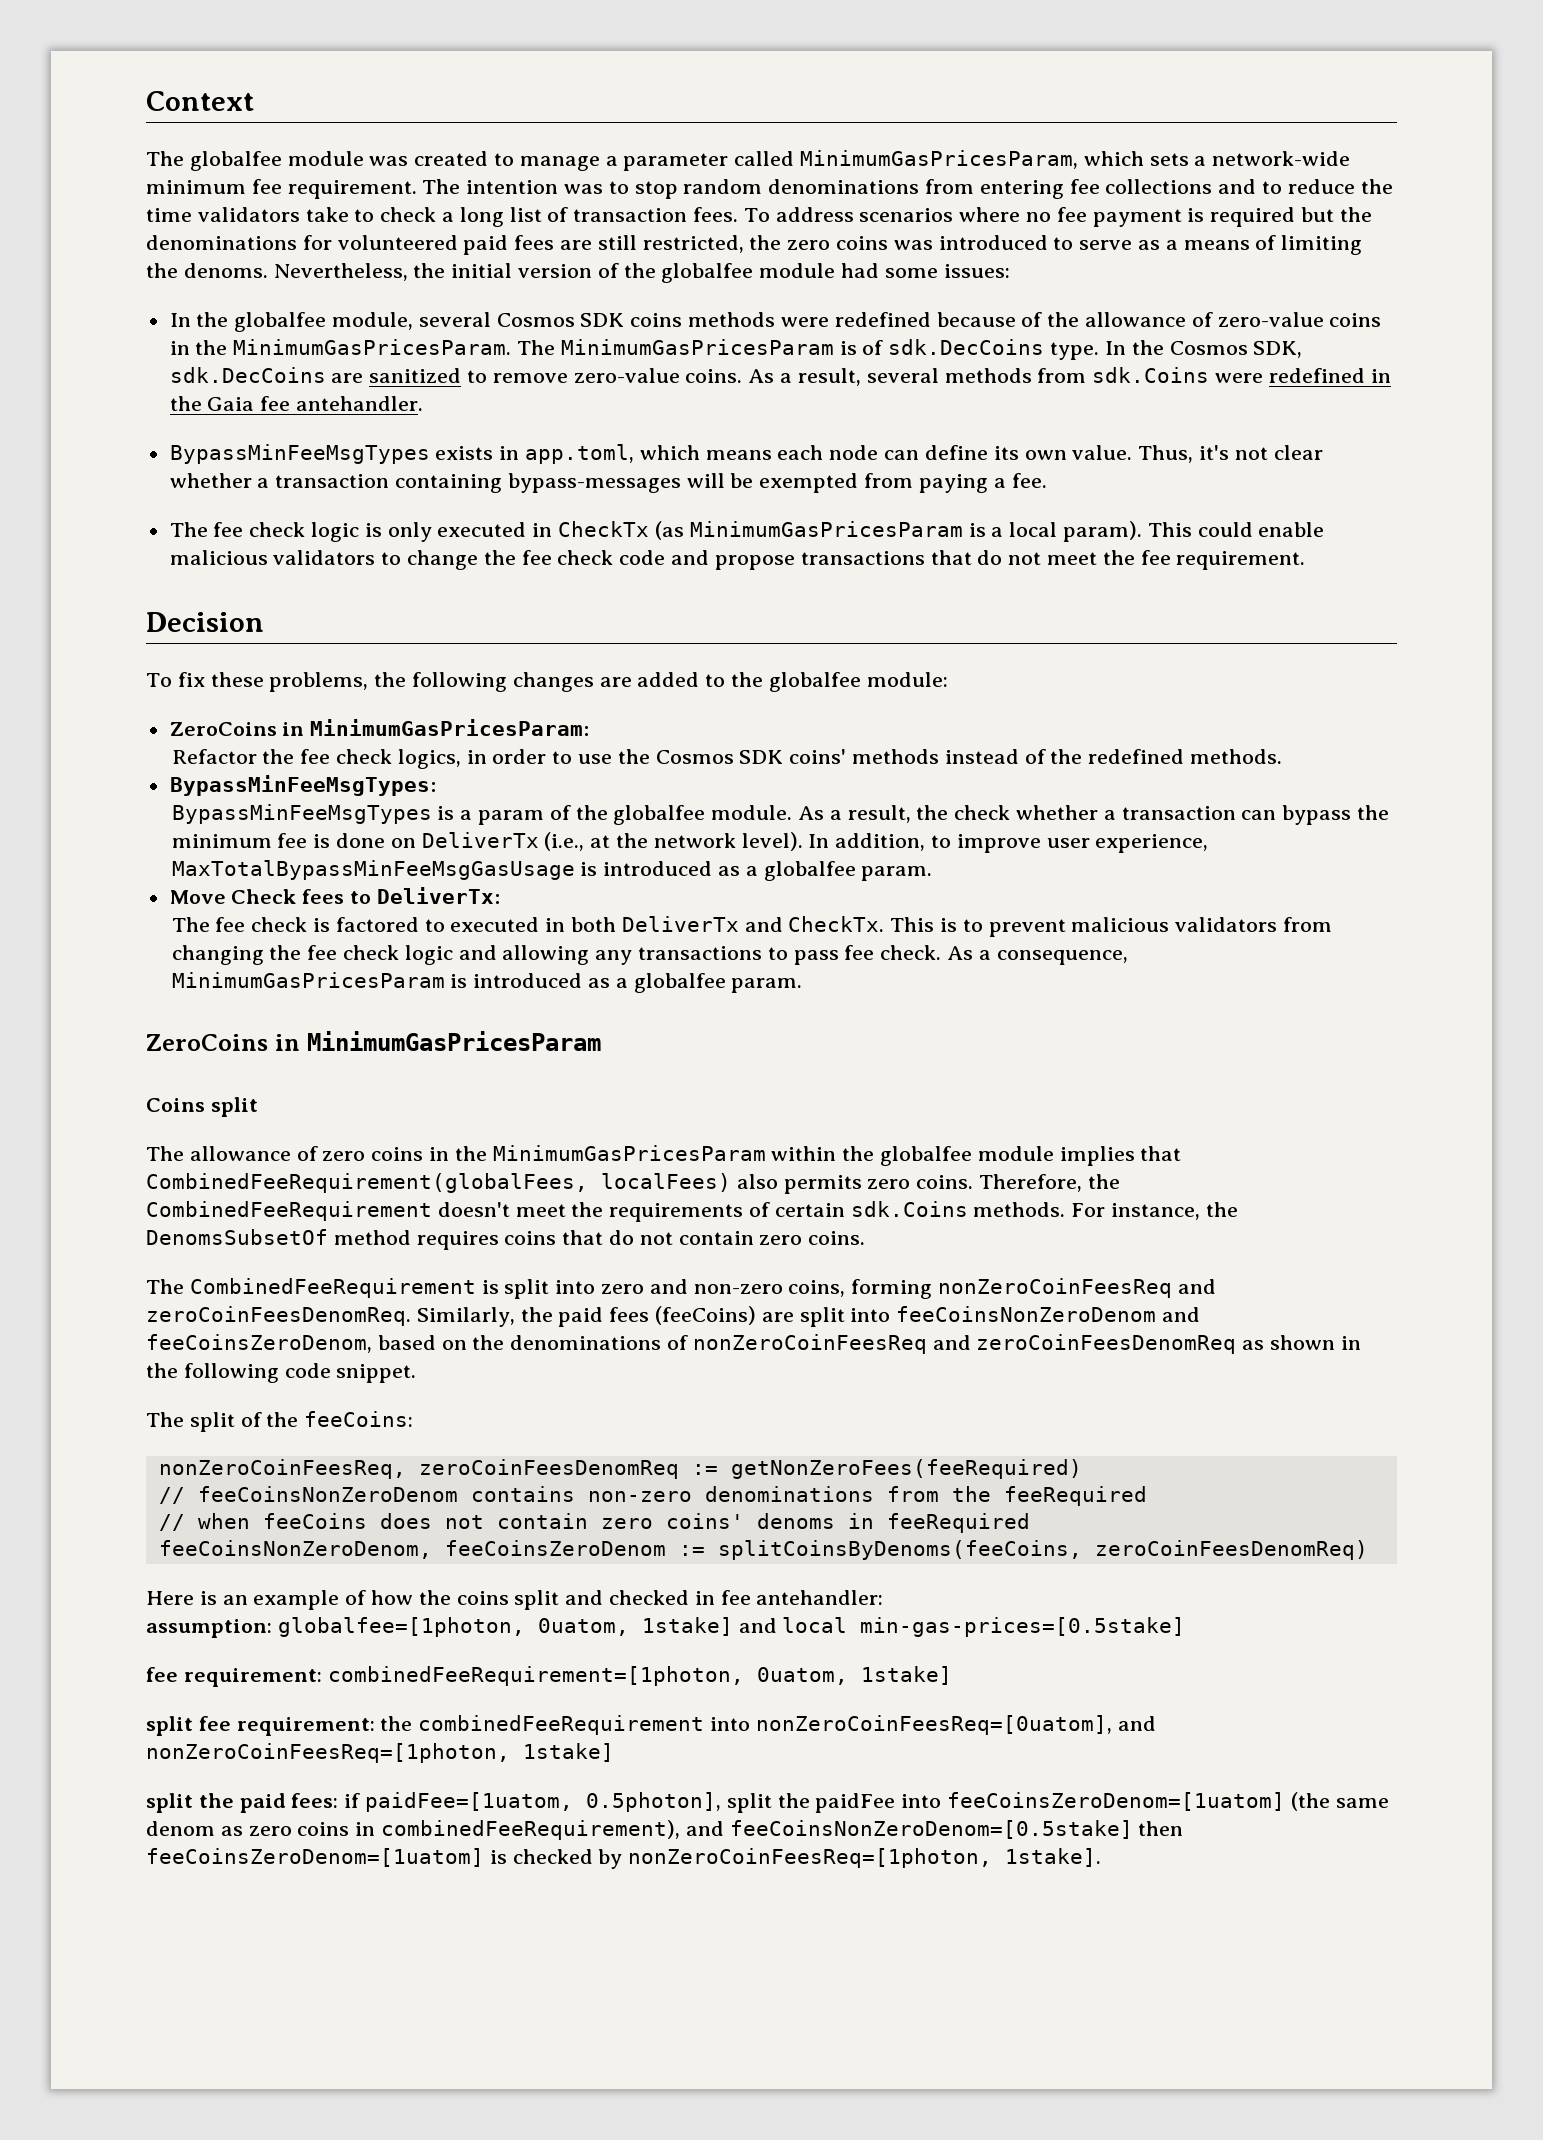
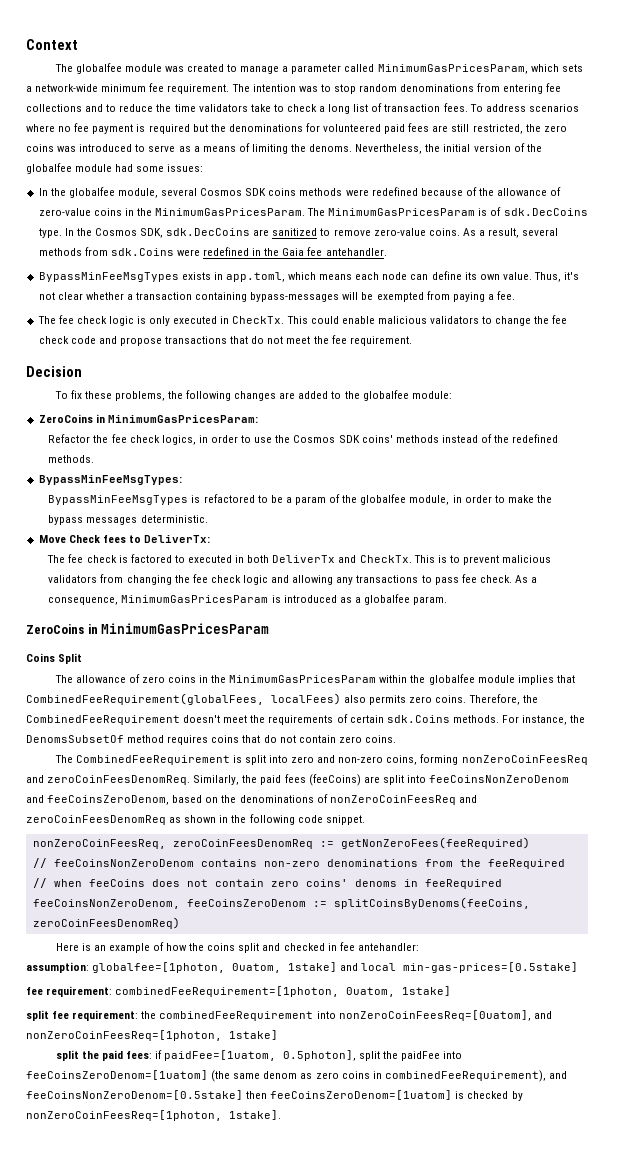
[558,521,1142,542] CheckTx (as MinimumGasPricesParam is a local param). -> [232,316,285,324] CheckTx.
(455, 813) none -> [203,494,283,503] refactored to be
[711,805,1390,825] [171,832,1209,853] [171,860,933,881] module. As a result, the check whether a transaction can bypass the minimum fee is done on DeliverTx (i.e., at the network level). In addition, to improve user experience, MaxTotalBypassMinFeeMsgGasUsage is introduced as a globalfee param. -> [409,495,552,505] [48,515,208,525] module, in order to make the bypass messages deterministic.
[210,1097,258,1117] split -> [58,653,83,664] Split
[146,1411,414,1432] // The split of the feeCoins: -> (365, 820) none

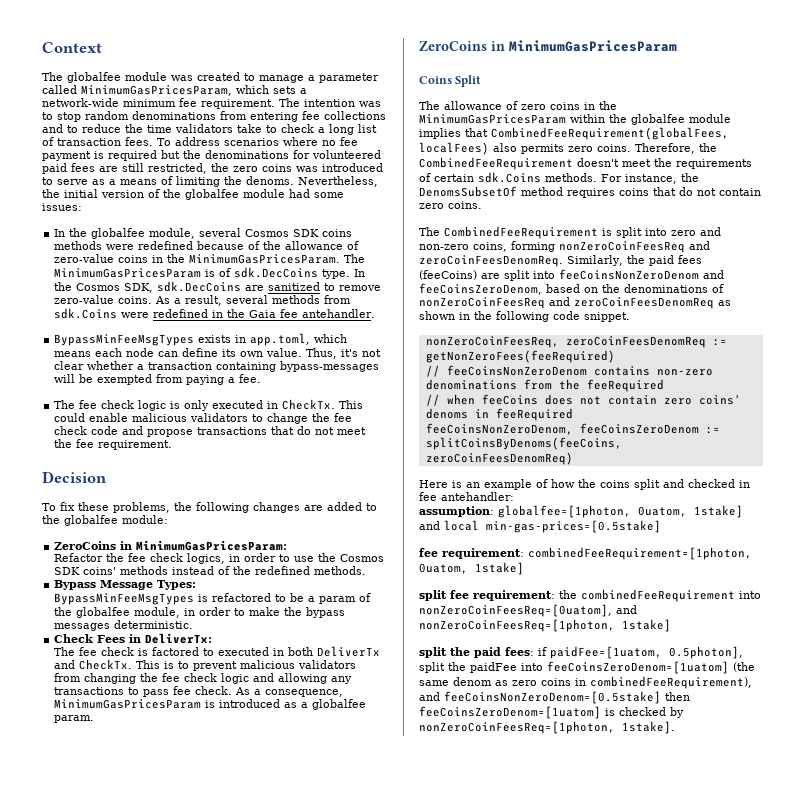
[38,475,182,485] BypassMinFeeMsgTypes: -> [54,580,197,590] Bypass Message Types:
[38,535,141,543] Move Check fees to -> [54,634,142,643] Check Fees in

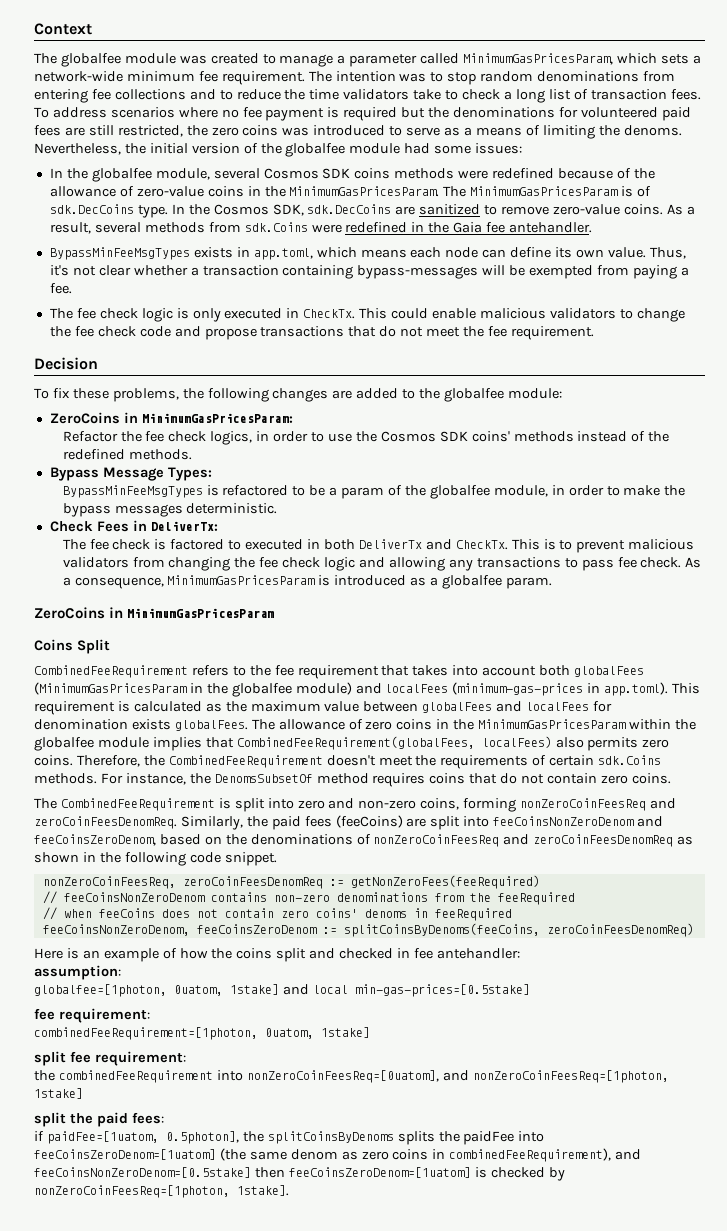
(482, 81) none -> [34,665,645,679] [34,682,701,697] [34,701,613,715] [34,719,248,731] CombinedFeeRequirement refers to the fee requirement that takes into account both globalFees (MinimumGasPricesParam in the globalfee module) and localFees (minimum-gas-prices in app.toml). This requirement is calculated as the maximum value between globalFees and localFees for denomination exists globalFees.
(494, 511) none -> (121, 972) //
(524, 553) none -> (150, 1015) //
(555, 595) none -> (186, 1058) //
(534, 651) none -> (164, 1118) //
[419,662,445,673] split -> [242,1131,435,1145] the splitCoinsByDenoms splits

